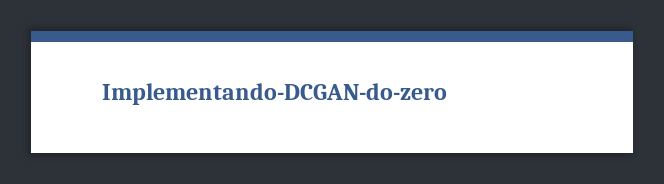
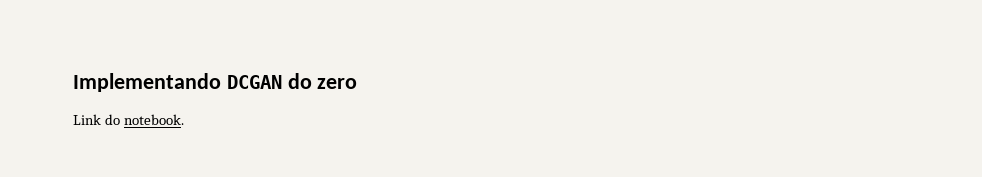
[102,83,447,105] Implementando-DCGAN-do-zero -> [73,73,358,92] [73,114,184,125] Implementando DCGAN do zero // Link do notebook.

